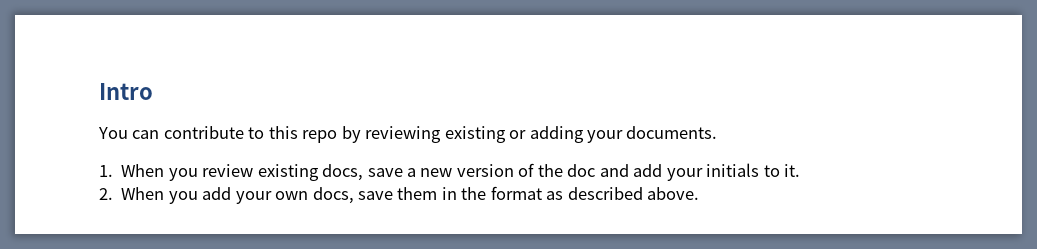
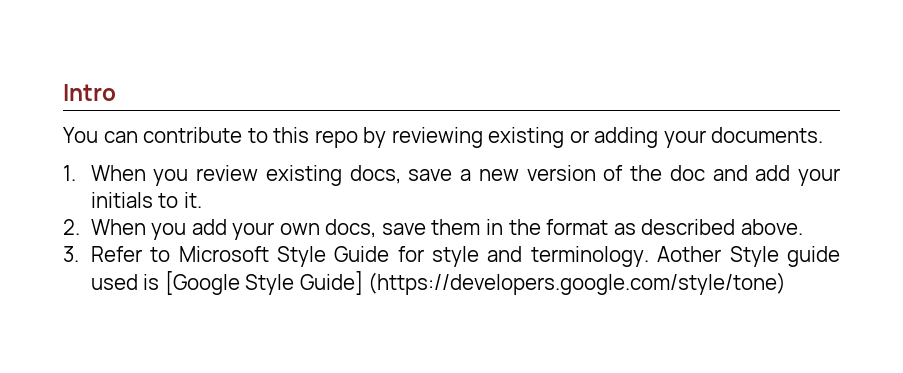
(700, 193) none -> [63,246,840,267] [90,271,787,295] // 3. Refer to Microsoft Style Guide for style and terminology. Aother Style guide used is [Google Style Guide] (https://developers.google.com/style/tone)

